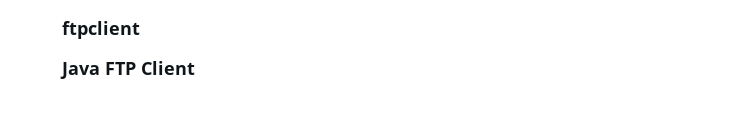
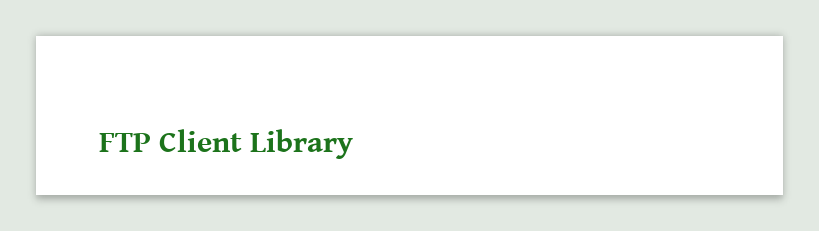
[62,21,140,39] [60,62,100,79] ftpclient // Java -> (99, 142) none
(195, 68) none -> [250,129,354,159] Library

